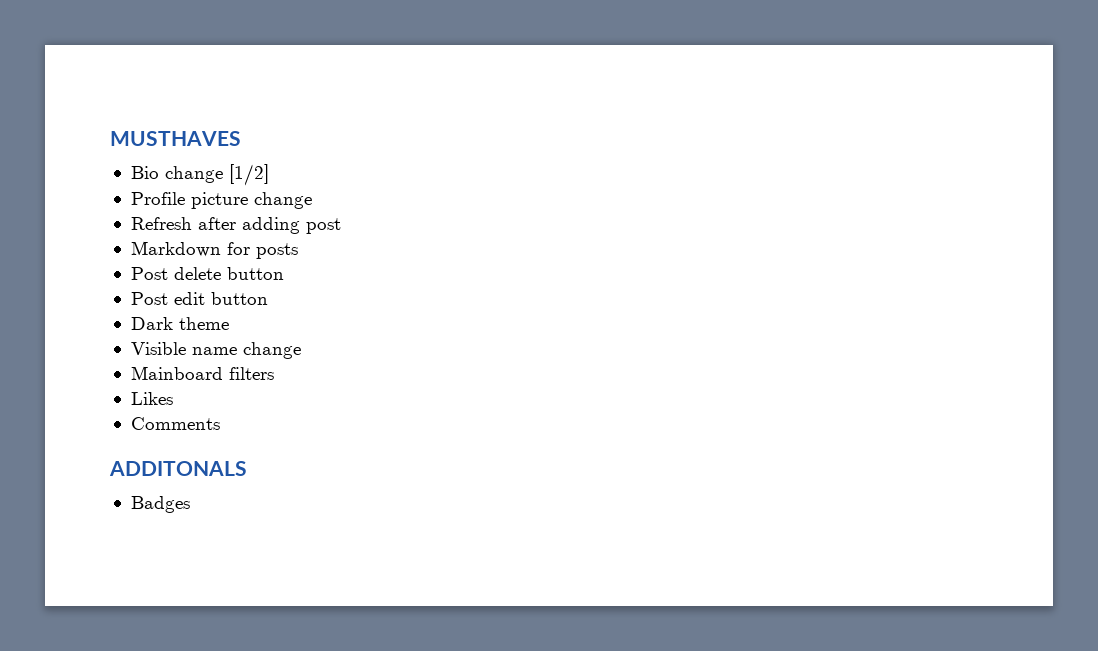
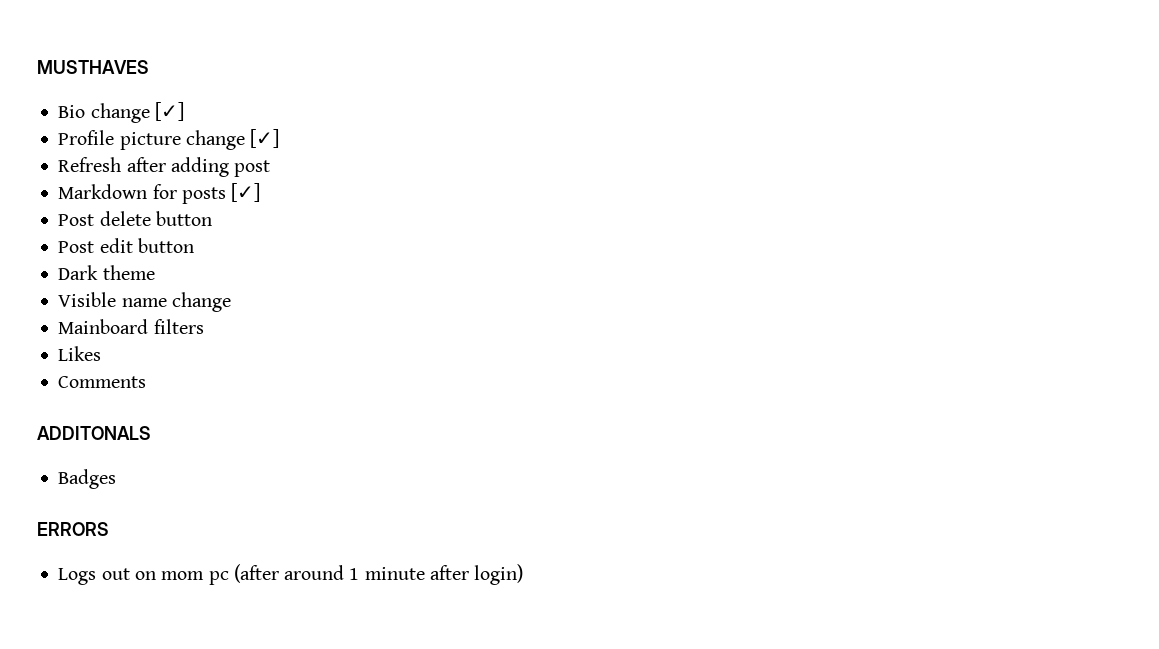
[228,164,269,186] [1/2] -> [154,102,184,121] [✓]
(312, 200) none -> [250,129,280,148] [✓]
(298, 251) none -> [231,183,261,202] [✓]
(190, 504) none -> [37,522,109,536] [58,564,524,585] // ERRORS // Logs out on mom pc (after around 1 minute after login)

